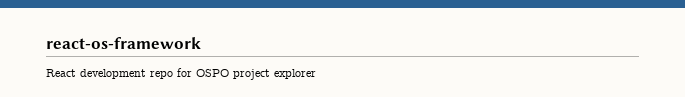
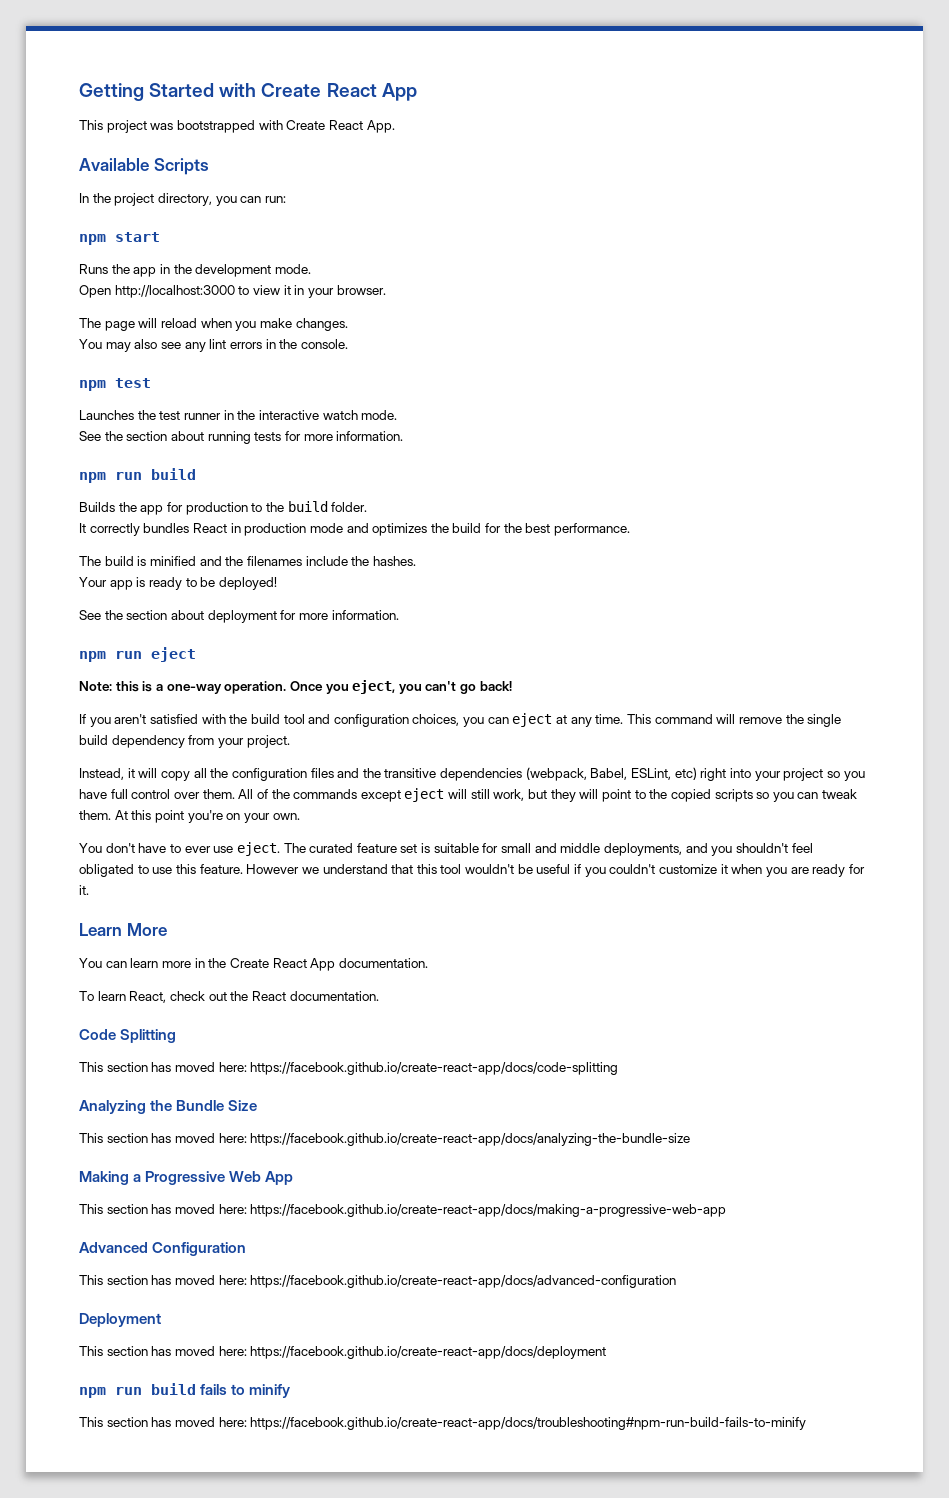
[46,37,201,49] [46,68,316,80] react-os-framework // React development repo for OSPO project explorer -> [79,83,417,101] [79,120,395,133] [79,158,209,175] [79,193,286,206] [79,232,160,245] [79,264,311,277] [79,285,386,298] [79,318,348,331] [79,339,348,352] [79,378,151,391] [79,410,398,420] [79,431,404,444] [79,468,196,483] [79,501,368,515] [79,523,631,536] [79,556,416,566] [79,577,277,590] [79,610,399,623] [79,647,196,662] [79,680,512,694] [79,713,842,727] [79,735,290,748] [79,767,865,781] [79,788,858,802] [79,810,300,823] [79,842,813,856] [79,864,865,877] [79,885,89,895] [79,923,167,936] [79,958,428,971] [79,991,379,1003] [79,1029,177,1043] [79,1062,619,1075] [79,1100,258,1114] [79,1133,691,1146] [79,1171,294,1185] [79,1204,727,1217] [79,1242,247,1256] [79,1275,677,1288] [79,1313,161,1327] [79,1346,607,1359] [79,1383,291,1398] [79,1417,807,1430] Getting Started with Create React App // This project was bootstrapped with Create React App. // Available Scripts // In the project directory, you can run: // npm start // Runs the app in the development mode. // Open http://localhost:3000 to view it in your browser. // The page will reload when you make changes. // You may also see any lint errors in the console. // npm test // Launches the test runner in the interactive watch mode. // See the section about running tests for more information. // npm run build // Builds the app for production to the build folder. // It correctly bundles React in production mode and optimizes the build for the best performance. // The build is minified and the filenames include the hashes. // Your app is ready to be deployed! // See the section about deployment for more information. // npm run eject // Note: this is a one-way operation. Once you eject, you can't go back! // If you aren't satisfied with the build tool and configuration choices, you can eject at any time. This command will remove the single build dependency from your project. // Instead, it will copy all the configuration files and the transitive dependencies (webpack, Babel, ESLint, etc) right into your project so you have full control over them. All of the commands except eject will still work, but they will point to the copied scripts so you can tweak them. At this point you're on your own. // You don't have to ever use eject. The curated feature set is suitable for small and middle deployments, and you shouldn't feel obligated to use this feature. However we understand that this tool wouldn't be useful if you couldn't customize it when you are ready for it. // Learn More // You can learn more in the Create React App documentation. // To learn React, check out the React documentation. // Code Splitting // This section has moved here: https://facebook.github.io/create-react-app/docs/code-splitting // Analyzing the Bundle Size // This section has moved here: https://facebook.github.io/create-react-app/docs/analyzing-the-bundle-size // Making a Progressive Web App // This section has moved here: https://facebook.github.io/create-react-app/docs/making-a-progressive-web-app // Advanced Configuration // This section has moved here: https://facebook.github.io/create-react-app/docs/advanced-configuration // Deployment // This section has moved here: https://facebook.github.io/create-react-app/docs/deployment // npm run build fails to minify // This section has moved here: https://facebook.github.io/create-react-app/docs/troubleshooting#npm-run-build-fails-to-minify

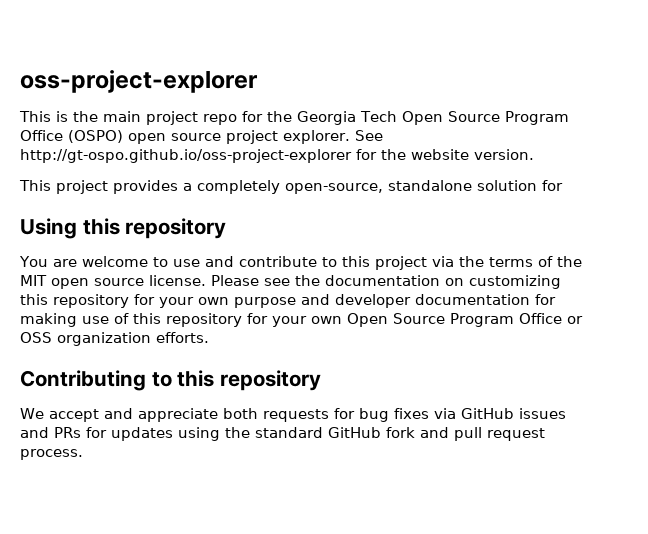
[79,83,417,101] [79,120,395,133] [79,158,209,175] [79,193,286,206] [79,232,160,245] [79,264,311,277] [79,285,386,298] [79,318,348,331] [79,339,348,352] [79,378,151,391] [79,410,398,420] [79,431,404,444] [79,468,196,483] [79,501,368,515] [79,523,631,536] [79,556,416,566] [79,577,277,590] [79,610,399,623] [79,647,196,662] [79,680,512,694] [79,713,842,727] [79,735,290,748] [79,767,865,781] [79,788,858,802] [79,810,300,823] [79,842,813,856] [79,864,865,877] [79,885,89,895] [79,923,167,936] [79,958,428,971] [79,991,379,1003] [79,1029,177,1043] [79,1062,619,1075] [79,1100,258,1114] [79,1133,691,1146] [79,1171,294,1185] [79,1204,727,1217] [79,1242,247,1256] [79,1275,677,1288] [79,1313,161,1327] [79,1346,607,1359] [79,1383,291,1398] [79,1417,807,1430] Getting Started with Create React App // This project was bootstrapped with Create React App. // Available Scripts // In the project directory, you can run: // npm start // Runs the app in the development mode. // Open http://localhost:3000 to view it in your browser. // The page will reload when you make changes. // You may also see any lint errors in the console. // npm test // Launches the test runner in the interactive watch mode. // See the section about running tests for more information. // npm run build // Builds the app for production to the build folder. // It correctly bundles React in production mode and optimizes the build for the best performance. // The build is minified and the filenames include the hashes. // Your app is ready to be deployed! // See the section about deployment for more information. // npm run eject // Note: this is a one-way operation. Once you eject, you can't go back! // If you aren't satisfied with the build tool and configuration choices, you can eject at any time. This command will remove the single build dependency from your project. // Instead, it will copy all the configuration files and the transitive dependencies (webpack, Babel, ESLint, etc) right into your project so you have full control over them. All of the commands except eject will still work, but they will point to the copied scripts so you can tweak them. At this point you're on your own. // You don't have to ever use eject. The curated feature set is suitable for small and middle deployments, and you shouldn't feel obligated to use this feature. However we understand that this tool wouldn't be useful if you couldn't customize it when you are ready for it. // Learn More // You can learn more in the Create React App documentation. // To learn React, check out the React documentation. // Code Splitting // This section has moved here: https://facebook.github.io/create-react-app/docs/code-splitting // Analyzing the Bundle Size // This section has moved here: https://facebook.github.io/create-react-app/docs/analyzing-the-bundle-size // Making a Progressive Web App // This section has moved here: https://facebook.github.io/create-react-app/docs/making-a-progressive-web-app // Advanced Configuration // This section has moved here: https://facebook.github.io/create-react-app/docs/advanced-configuration // Deployment // This section has moved here: https://facebook.github.io/create-react-app/docs/deployment // npm run build fails to minify // This section has moved here: https://facebook.github.io/create-react-app/docs/troubleshooting#npm-run-build-fails-to-minify -> [20,70,258,93] [19,111,569,125] [20,130,383,144] [20,149,534,163] [19,180,563,194] [20,218,227,239] [19,256,582,270] [20,275,561,289] [20,294,556,308] [20,313,583,327] [20,332,209,346] [20,370,322,391] [20,408,566,422] [20,427,545,441] [20,449,83,460] oss-project-explorer // This is the main project repo for the Georgia Tech Open Source Program Office (OSPO) open source project explorer. See http://gt-ospo.github.io/oss-project-explorer for the website version. // This project provides a completely open-source, standalone solution for // Using this repository // You are welcome to use and contribute to this project via the terms of the MIT open source license. Please see the documentation on customizing this repository for your own purpose and developer documentation for making use of this repository for your own Open Source Program Office or OSS organization efforts. // Contributing to this repository // We accept and appreciate both requests for bug fixes via GitHub issues and PRs for updates using the standard GitHub fork and pull request process.

